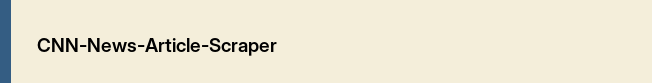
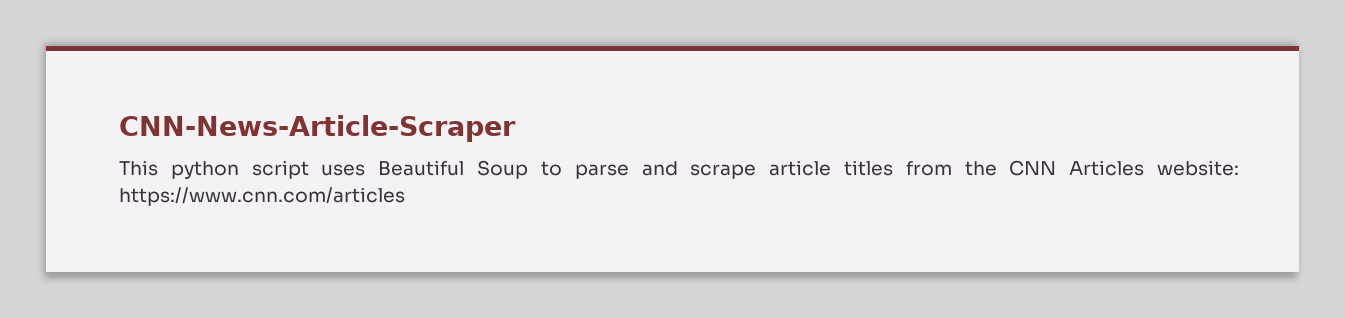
(277, 47) none -> [119,160,1239,179] [119,187,405,206] // This python script uses Beautiful Soup to parse and scrape article titles from the CNN Articles website: https://www.cnn.com/articles

